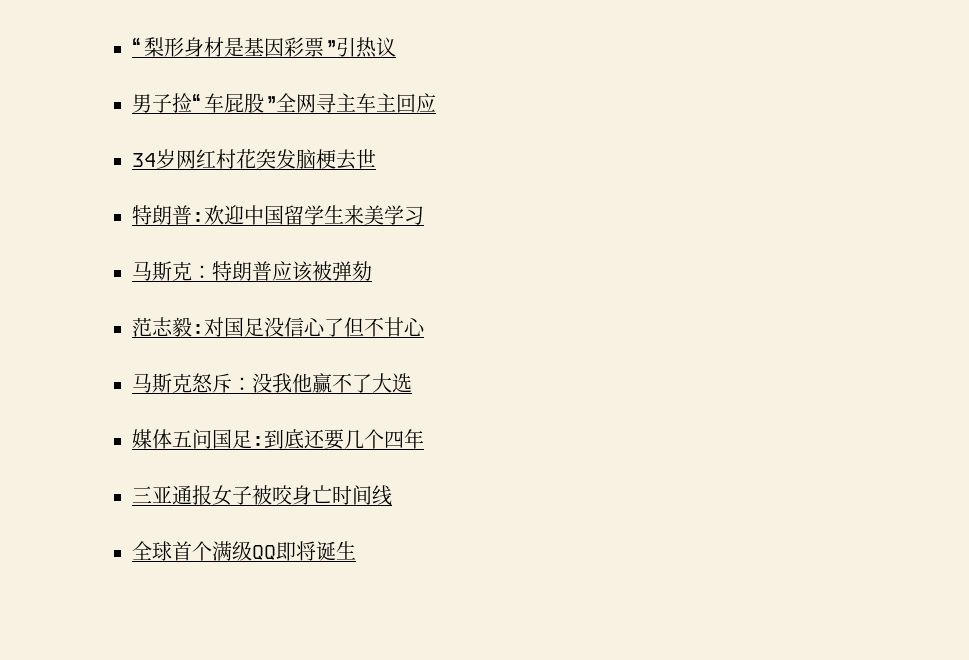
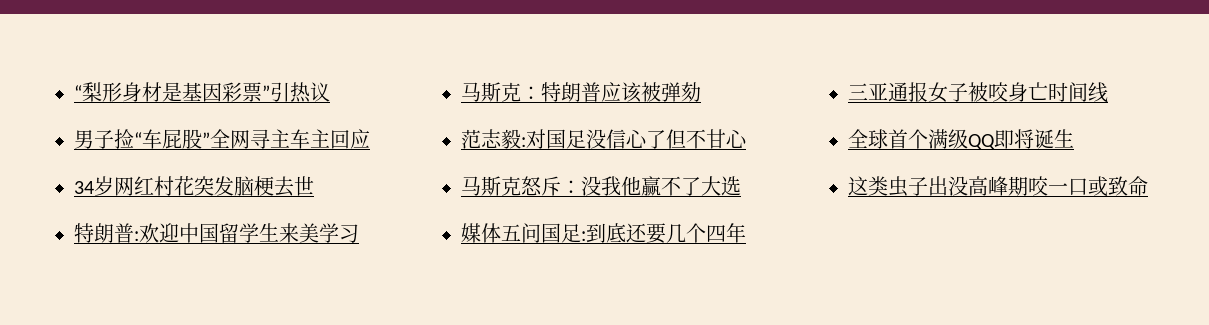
(356, 550) none -> [848,176,1148,197] // 这类虫子出没高峰期咬一口或致命

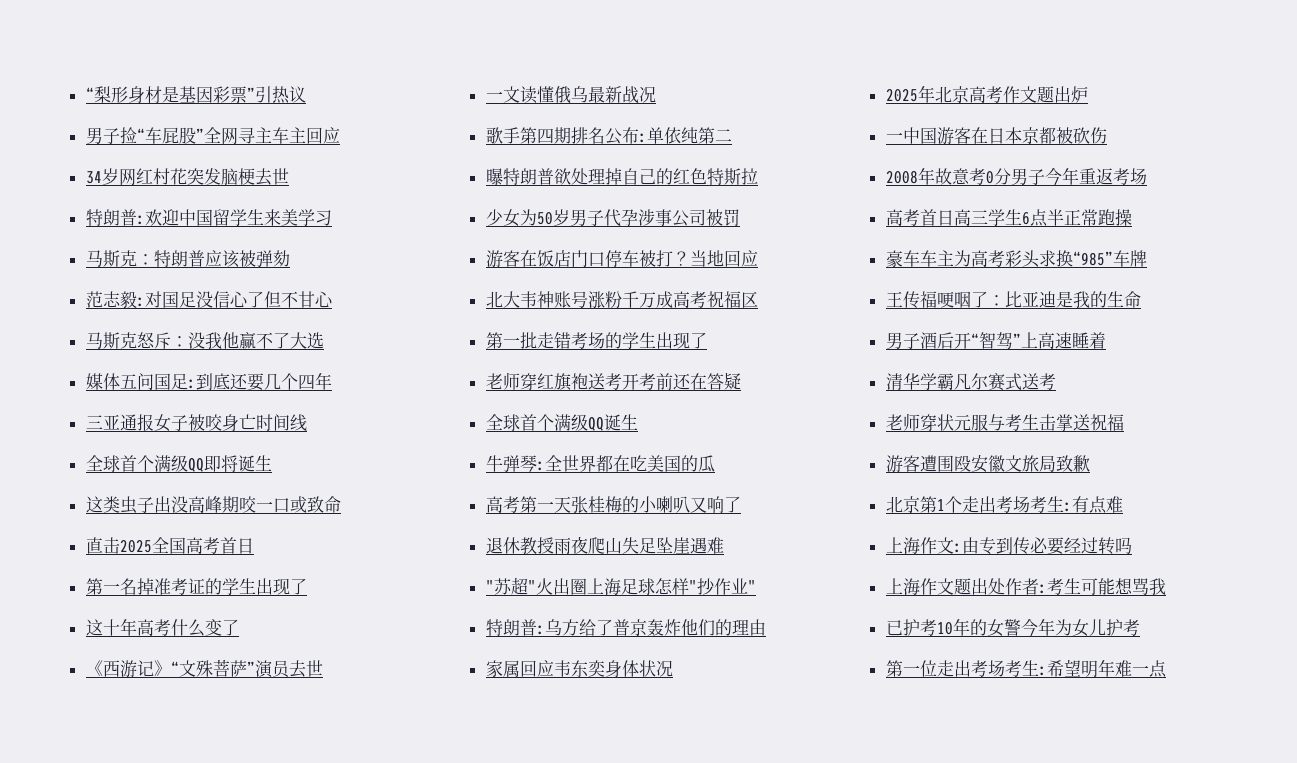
(1148, 186) none -> [85,537,254,554] [85,578,307,595] [85,618,239,637] [85,659,323,678] [485,86,656,104] [485,127,732,145] [485,168,758,186] [485,209,740,227] [485,250,758,268] [485,291,758,309] [485,332,707,349] [485,372,741,391] [485,414,638,431] [485,455,715,473] [485,496,741,513] [485,537,724,555] [485,577,756,596] [485,619,766,637] [485,660,673,678] [885,85,1088,103] [885,127,1107,145] [885,167,1147,186] [885,209,1132,227] [885,250,1147,268] [885,291,1141,309] [885,332,1106,349] [885,373,1056,391] [885,413,1124,431] [885,455,1090,473] [885,496,1123,514] [885,537,1132,555] [885,578,1166,596] [885,618,1140,637] [885,659,1167,678] // 直击2025全国高考首日 // 第一名掉准考证的学生出现了 // 这十年高考什么变了 // 《西游记》“文殊菩萨”演员去世 // 一文读懂俄乌最新战况 // 歌手第四期排名公布:单依纯第二 // 曝特朗普欲处理掉自己的红色特斯拉 // 少女为50岁男子代孕涉事公司被罚 // 游客在饭店门口停车被打？当地回应 // 北大韦神账号涨粉千万成高考祝福区 // 第一批走错考场的学生出现了 // 老师穿红旗袍送考开考前还在答疑 // 全球首个满级QQ诞生 // 牛弹琴:全世界都在吃美国的瓜 // 高考第一天张桂梅的小喇叭又响了 // 退休教授雨夜爬山失足坠崖遇难 // "苏超"火出圈上海足球怎样"抄作业" // 特朗普:乌方给了普京轰炸他们的理由 // 家属回应韦东奕身体状况 // 2025年北京高考作文题出炉 // 一中国游客在日本京都被砍伤 // 2008年故意考0分男子今年重返考场 // 高考首日高三学生6点半正常跑操 // 豪车车主为高考彩头求换“985”车牌 // 王传福哽咽了：比亚迪是我的生命 // 男子酒后开“智驾”上高速睡着 // 清华学霸凡尔赛式送考 // 老师穿状元服与考生击掌送祝福 // 游客遭围殴安徽文旅局致歉 // 北京第1个走出考场考生:有点难 // 上海作文:由专到传必要经过转吗 // 上海作文题出处作者:考生可能想骂我 // 已护考10年的女警今年为女儿护考 // 第一位走出考场考生:希望明年难一点

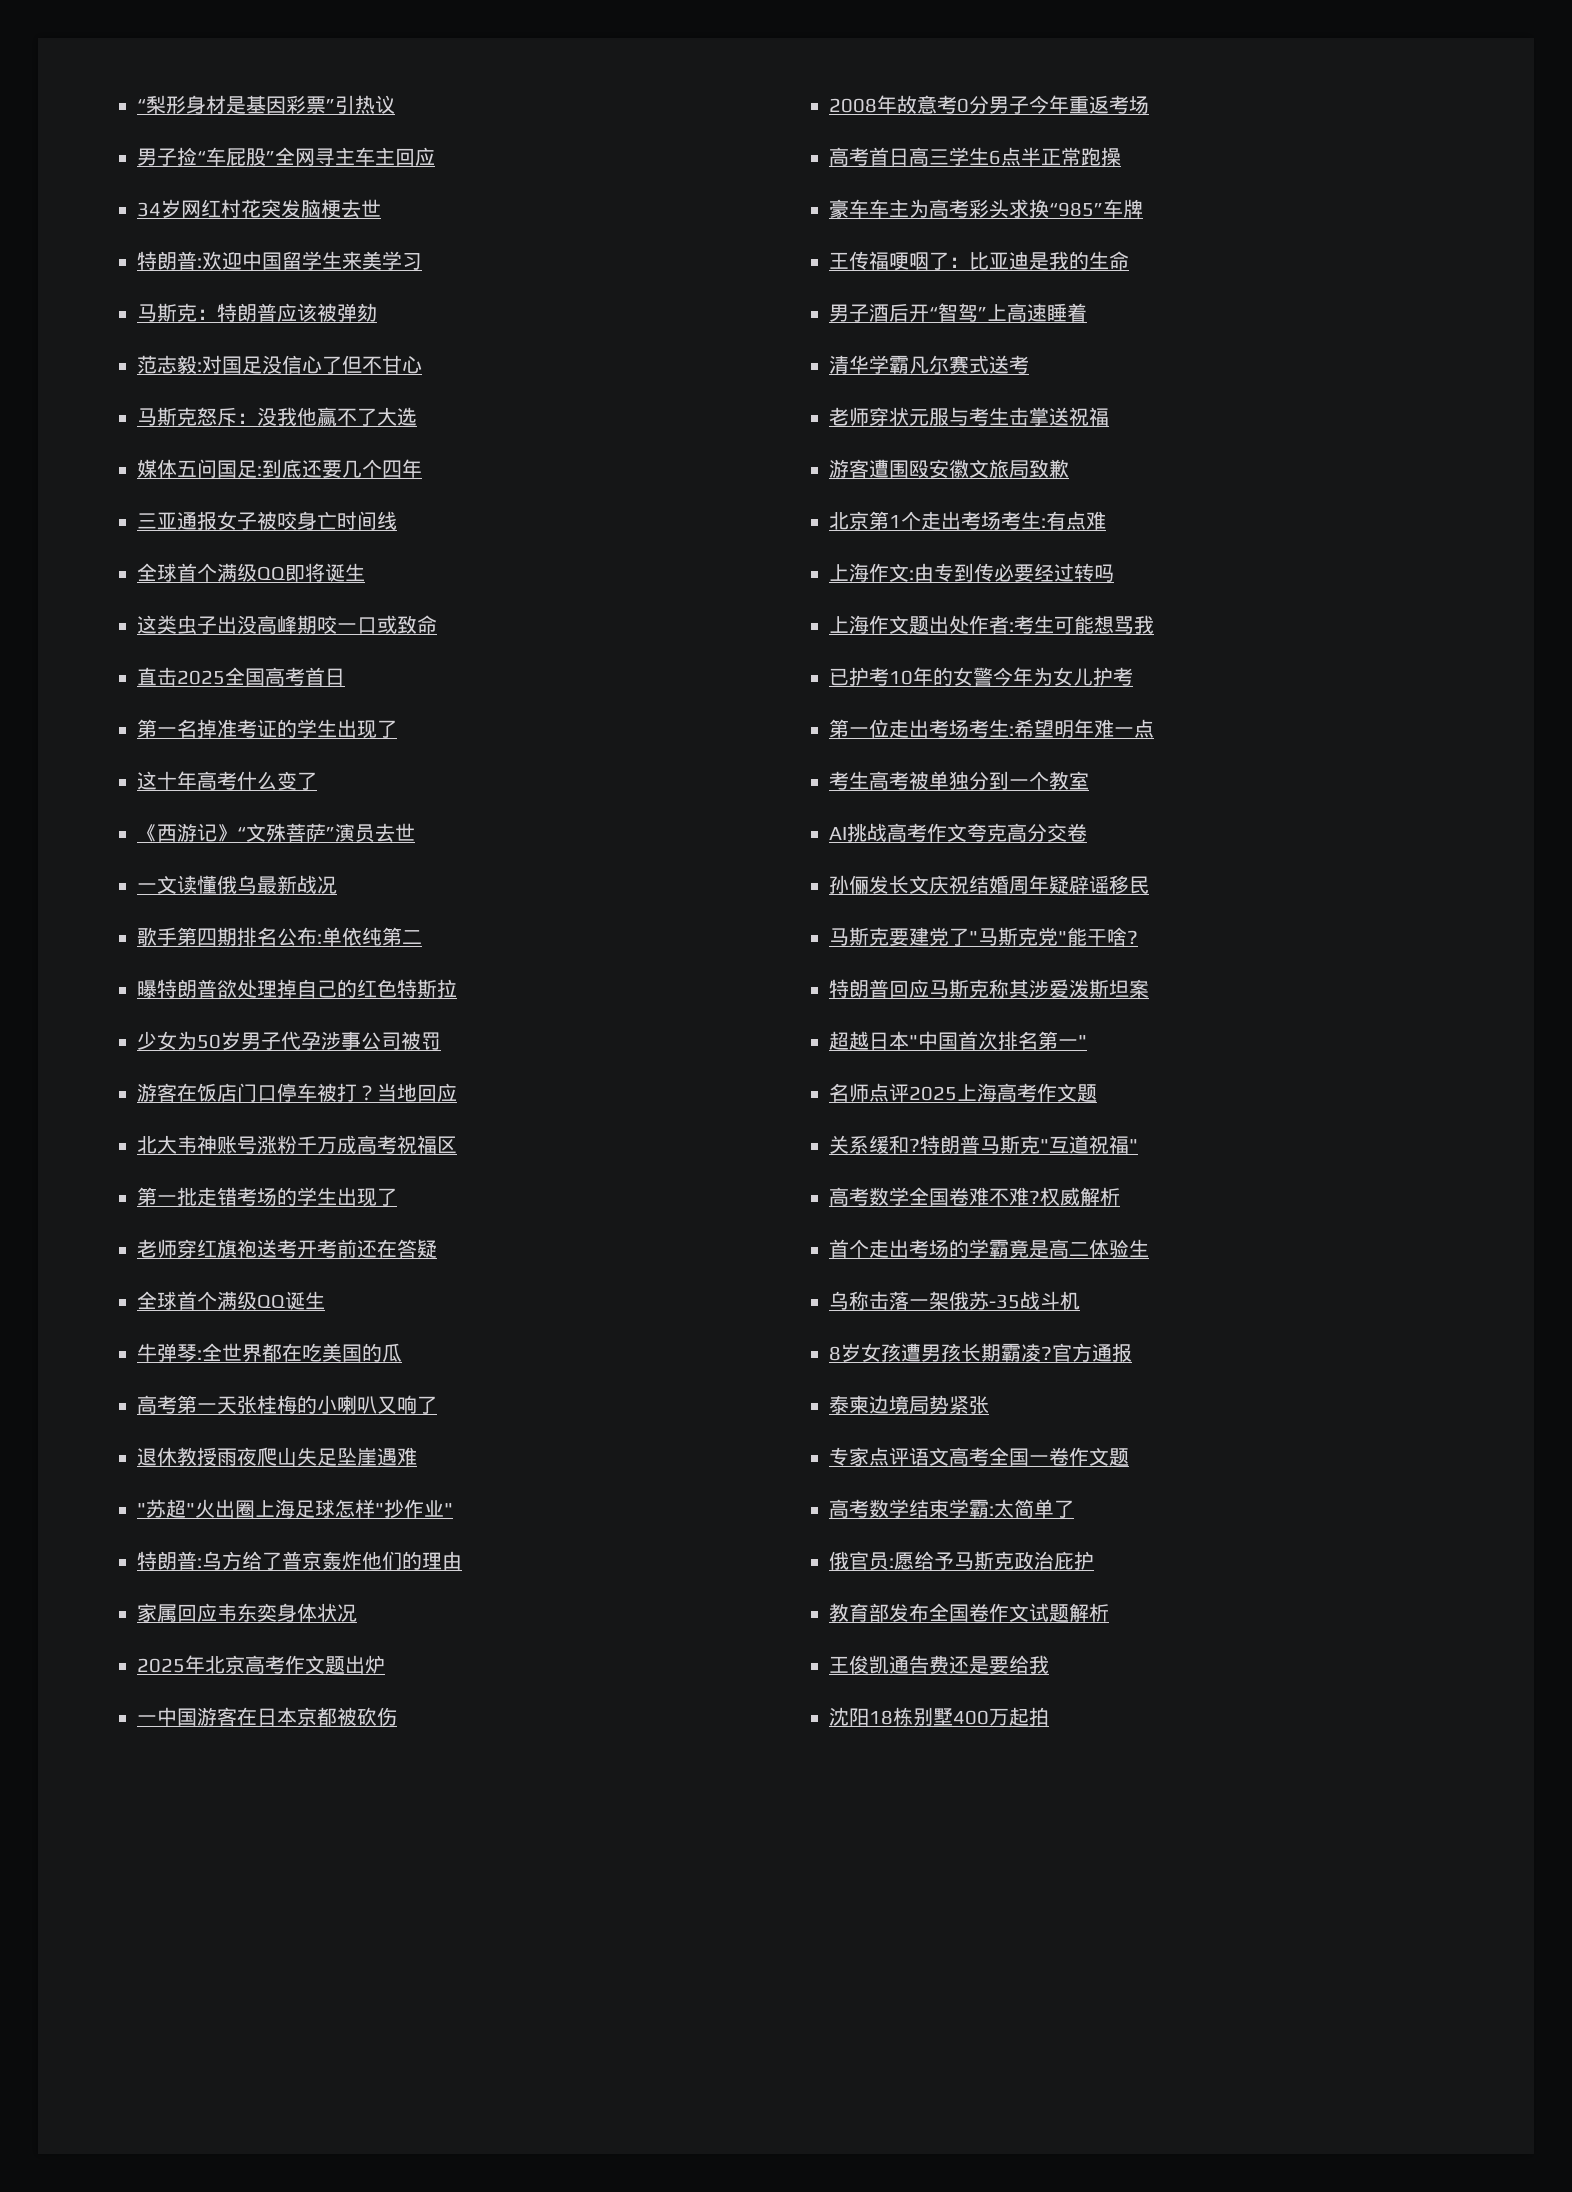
(1167, 669) none -> [829,771,1089,790] [829,823,1087,842] [829,875,1149,894] [829,927,1138,946] [829,979,1149,998] [829,1031,1087,1050] [829,1083,1097,1102] [829,1135,1138,1154] [829,1187,1120,1206] [829,1239,1149,1258] [829,1291,1080,1310] [829,1343,1132,1362] [829,1395,989,1414] [829,1447,1129,1466] [829,1499,1074,1518] [829,1551,1094,1571] [829,1603,1109,1622] [829,1655,1049,1674] [829,1707,1049,1726] // 考生高考被单独分到一个教室 // AI挑战高考作文夸克高分交卷 // 孙俪发长文庆祝结婚周年疑辟谣移民 // 马斯克要建党了"马斯克党"能干啥? // 特朗普回应马斯克称其涉爱泼斯坦案 // 超越日本"中国首次排名第一" // 名师点评2025上海高考作文题 // 关系缓和?特朗普马斯克"互道祝福" // 高考数学全国卷难不难?权威解析 // 首个走出考场的学霸竟是高二体验生 // 乌称击落一架俄苏-35战斗机 // 8岁女孩遭男孩长期霸凌?官方通报 // 泰柬边境局势紧张 // 专家点评语文高考全国一卷作文题 // 高考数学结束学霸:太简单了 // 俄官员:愿给予马斯克政治庇护 // 教育部发布全国卷作文试题解析 // 王俊凯通告费还是要给我 // 沈阳18栋别墅400万起拍

